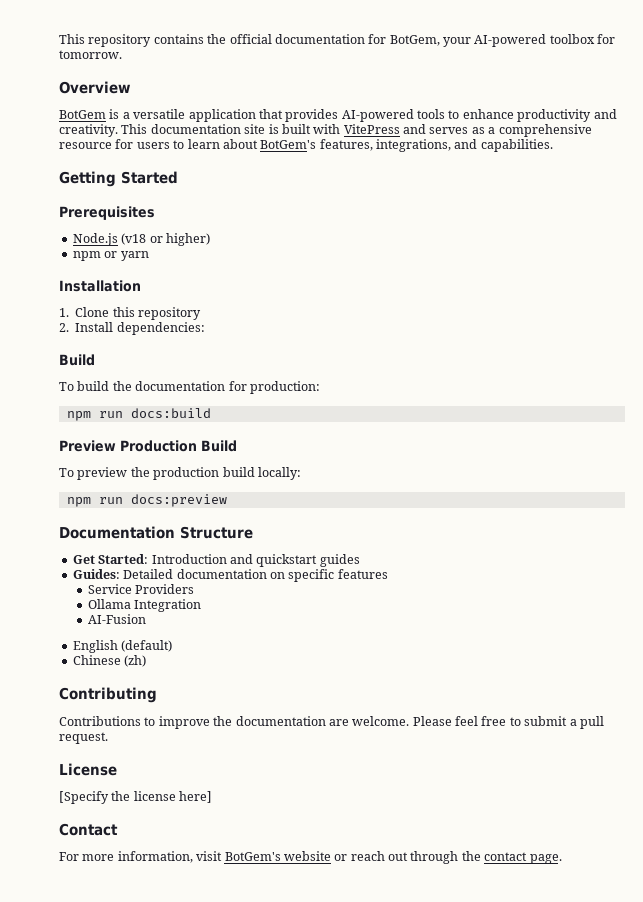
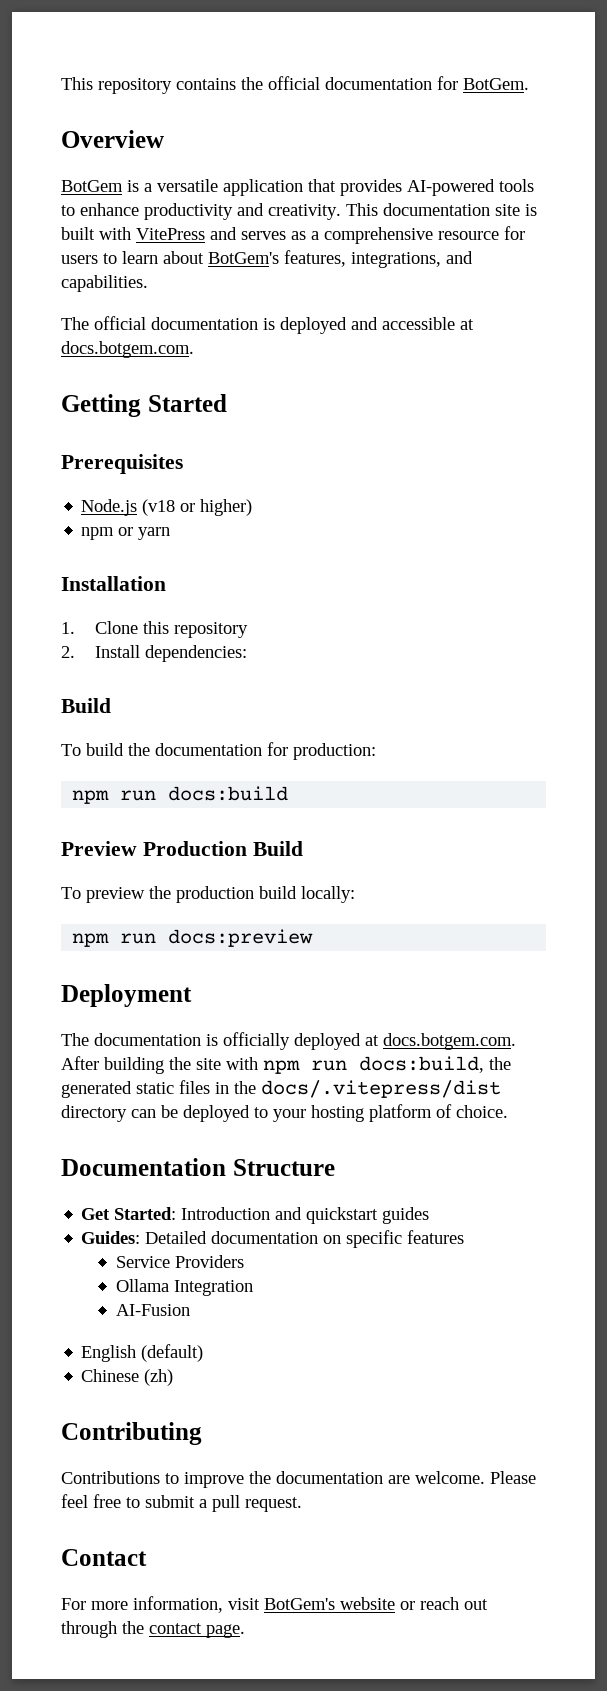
[389,34,616,47] [59,50,122,59] BotGem, your AI-powered toolbox for tomorrow. -> [463,78,529,90] BotGem.
(553, 145) none -> [61,316,474,334] [61,341,194,358] // The official documentation is deployed and accessible at docs.botgem.com.
(227, 500) none -> [61,984,192,1007] [61,1032,516,1050] [61,1056,511,1074] [61,1080,501,1098] [61,1104,508,1122] // Deployment // The documentation is officially deployed at docs.botgem.com. After building the site with npm run docs:build, the generated static files in the docs/.vitepress/dist directory can be deployed to your hosting platform of choice.
[59,763,117,776] [59,791,213,804] // License // [Specify the license here] -> (302, 1504) none

